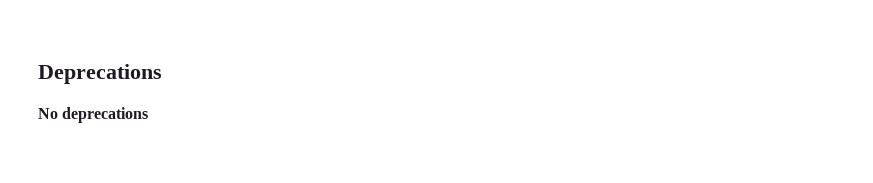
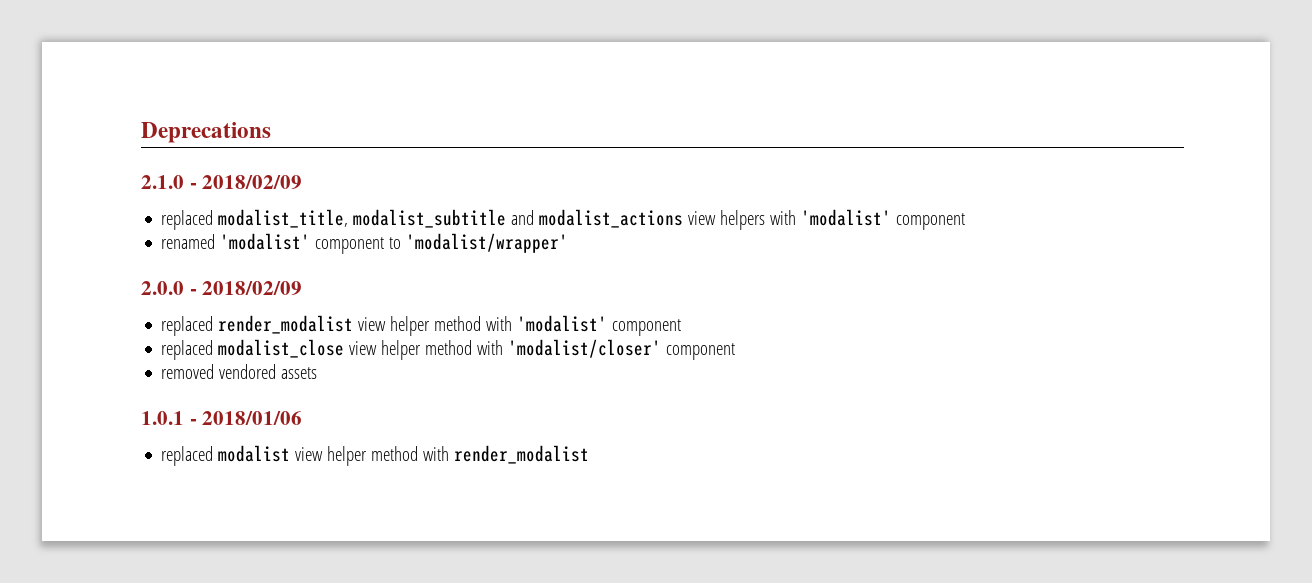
[38,107,149,123] No deprecations -> [141,175,303,189] [161,209,966,230] [161,233,569,254] [141,281,303,295] [161,315,682,336] [161,339,736,360] [161,364,318,379] [141,411,303,425] [161,445,590,466] 2.1.0 - 2018/02/09 // replaced modalist_title, modalist_subtitle and modalist_actions view helpers with 'modalist' component // renamed 'modalist' component to 'modalist/wrapper' // 2.0.0 - 2018/02/09 // replaced render_modalist view helper method with 'modalist' component // replaced modalist_close view helper method with 'modalist/closer' component // removed vendored assets // 1.0.1 - 2018/01/06 // replaced modalist view helper method with render_modalist

